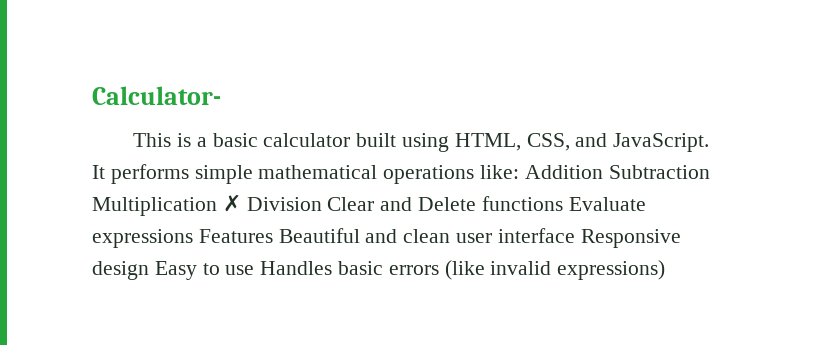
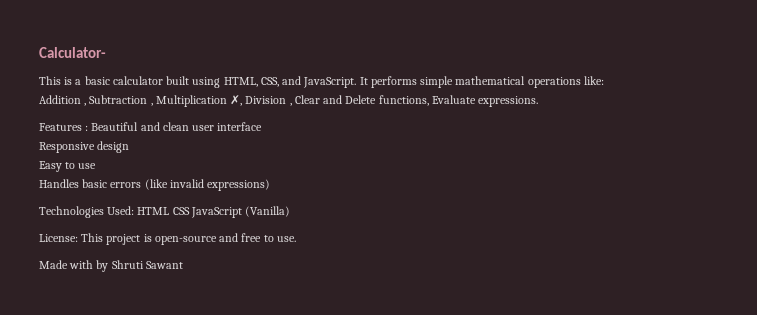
[524,165,710,179] [92,194,646,216] [92,229,273,248] Addition Subtraction Multiplication ✗ Division Clear and Delete functions Evaluate expressions Features -> [39,95,539,107] [39,123,89,131] // Addition , Subtraction , Multiplication ✗, Division , Clear and Delete functions, Evaluate expressions. // Features :
(575, 235) none -> (263, 126) //
(149, 270) none -> (130, 147) //
(255, 270) none -> (97, 166) //
(666, 270) none -> [39,206,291,218] [39,233,296,245] [39,260,183,272] // Technologies Used: HTML CSS JavaScript (Vanilla) // License: This project is open-source and free to use. // Made with by Shruti Sawant

